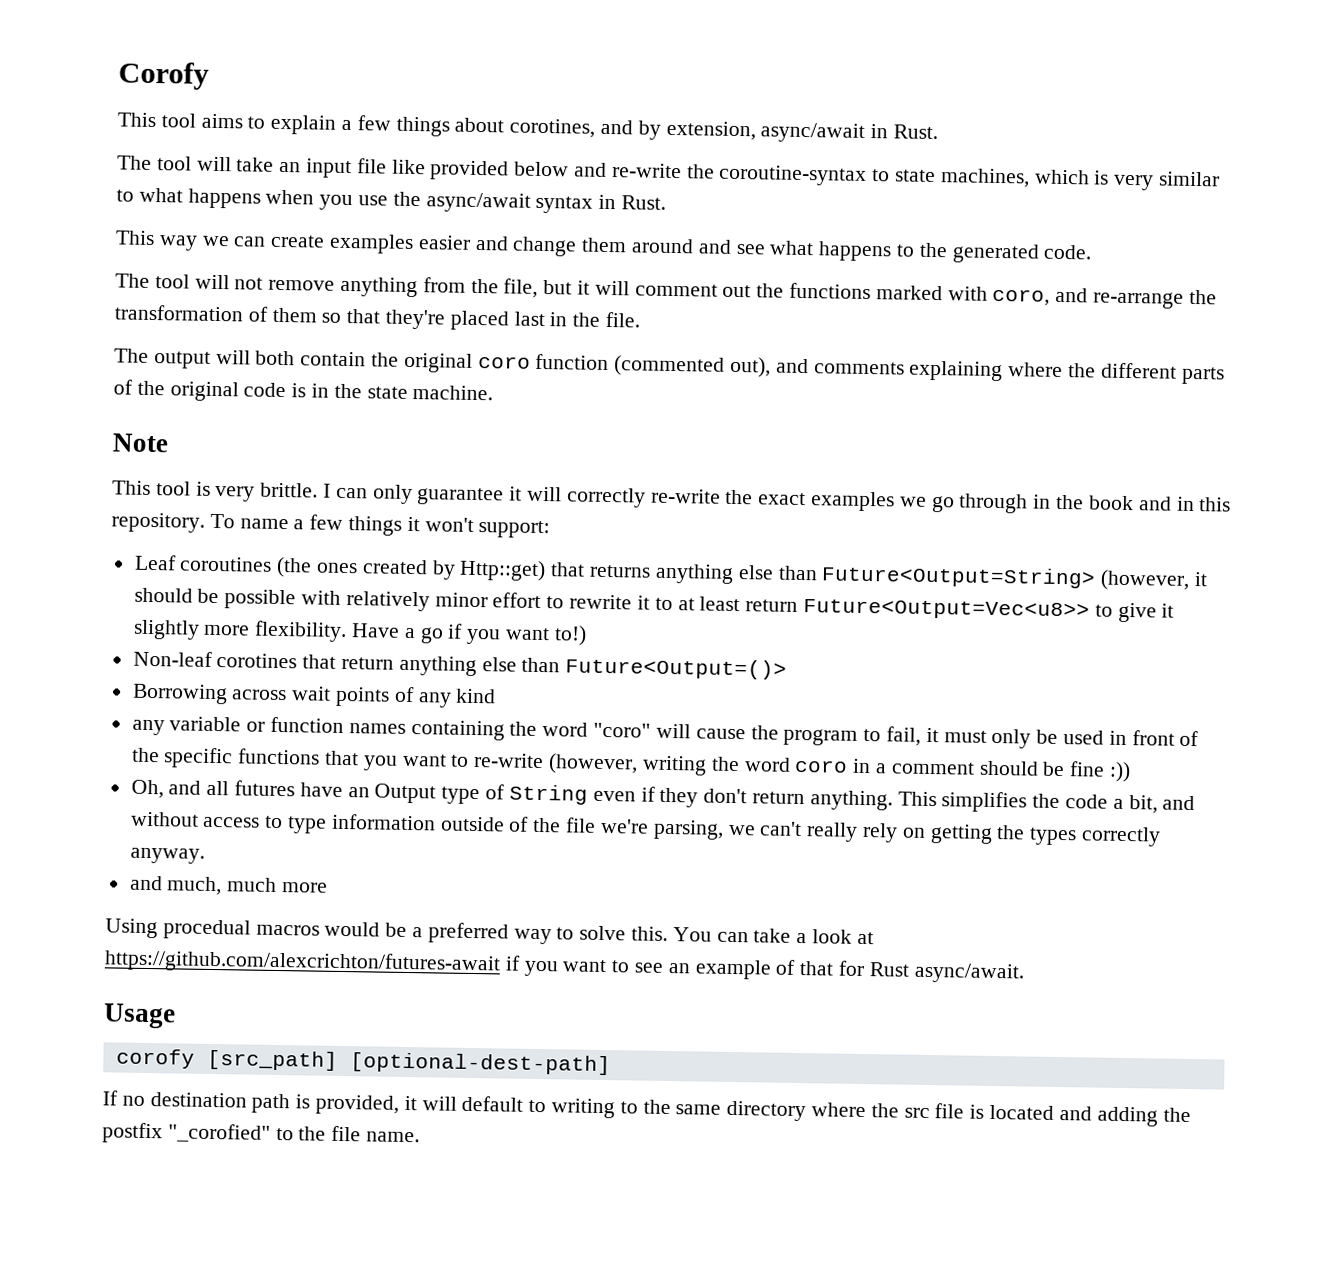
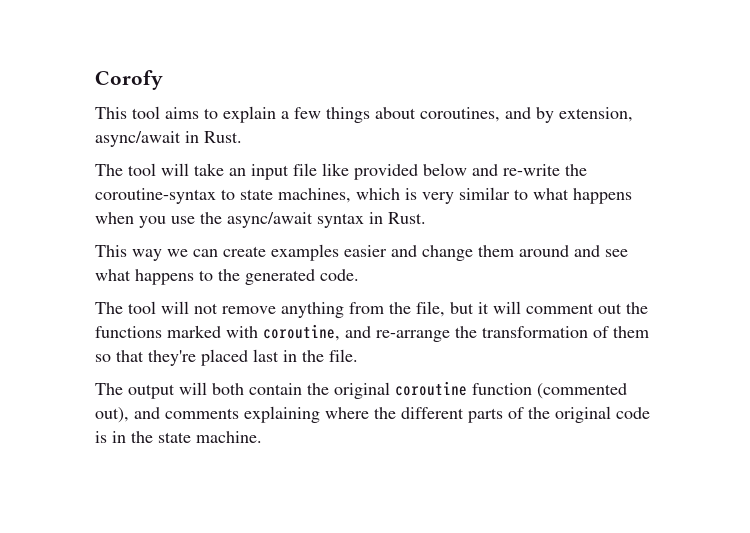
[509,118,596,138] corotines, -> [420,107,500,122] coroutines,
[992,288,1051,306] coro, -> [263,324,340,341] coroutine,
[477,355,531,369] coro -> [395,381,467,396] coroutine
[112,433,169,453] [112,480,1232,514] [111,512,551,539] [133,554,1208,591] [133,587,1175,623] [132,619,587,646] [132,650,788,680] [131,683,497,708] [131,716,1200,749] [131,747,1131,783] [130,779,1196,814] [130,811,1161,847] [129,847,205,864] [129,875,329,896] [105,918,874,945] [104,949,1025,984] [103,1003,176,1029] [115,1048,611,1076] [102,1090,1191,1127] [102,1122,421,1144] // Note // This tool is very brittle. I can only guarantee it will correctly re-write the exact examples we go through in the book and in this repository. To name a few things it won't support: // Leaf coroutines (the ones created by Http::get) that returns anything else than Future<Output=String> (however, it should be possible with relatively minor effort to rewrite it to at least return Future<Output=Vec<u8>> to give it slightly more flexibility. Have a go if you want to!) // Non-leaf corotines that return anything else than Future<Output=()> // Borrowing across wait points of any kind // any variable or function names containing the word "coro" will cause the program to fail, it must only be used in front of the specific functions that you want to re-write (however, writing the word coro in a comment should be fine :)) // Oh, and all futures have an Output type of String even if they don't return anything. This simplifies the code a bit, and without access to type information outside of the file we're parsing, we can't really rely on getting the types correctly anyway. // and much, much more // Using procedual macros would be a preferred way to solve this. You can take a look at https://github.com/alexcrichton/futures-await if you want to see an example of that for Rust async/await. // Usage // corofy [src_path] [optional-dest-path] // If no destination path is provided, it will default to writing to the same directory where the src file is located and adding the postfix "_corofied" to the file name. -> (262, 437) none

